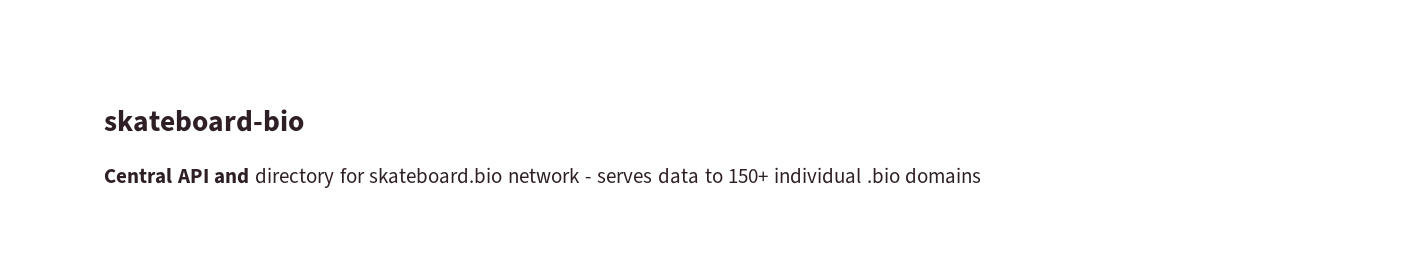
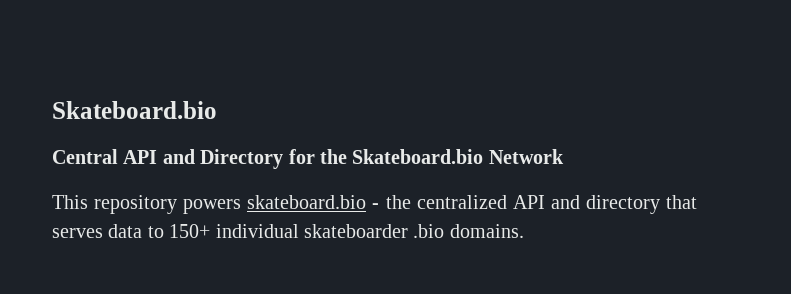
[104,109,304,132] skateboard-bio -> [52,101,217,119] Skateboard.bio
[255,167,592,188] directory for skateboard.bio network - -> [200,149,564,169] [52,195,698,214] Directory for the Skateboard.bio Network // This repository powers skateboard.bio - the centralized API and directory that
[866,167,982,184] .bio domains -> [304,224,524,238] skateboarder .bio domains.

